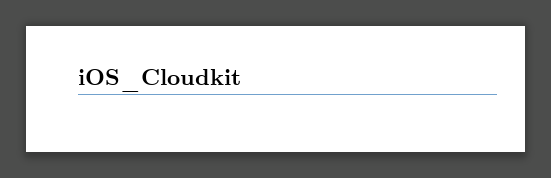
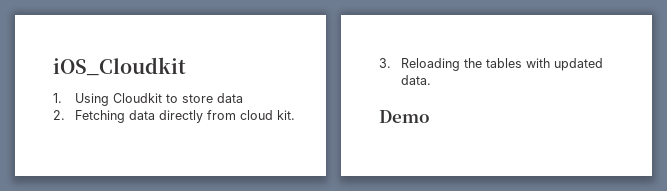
(241, 80) none -> [53,93,244,106] [53,110,296,123] [379,58,604,71] [401,75,432,85] [379,110,430,123] // 1. Using Cloudkit to store data // 2. Fetching data directly from cloud kit. // 3. Reloading the tables with updated data. // Demo

